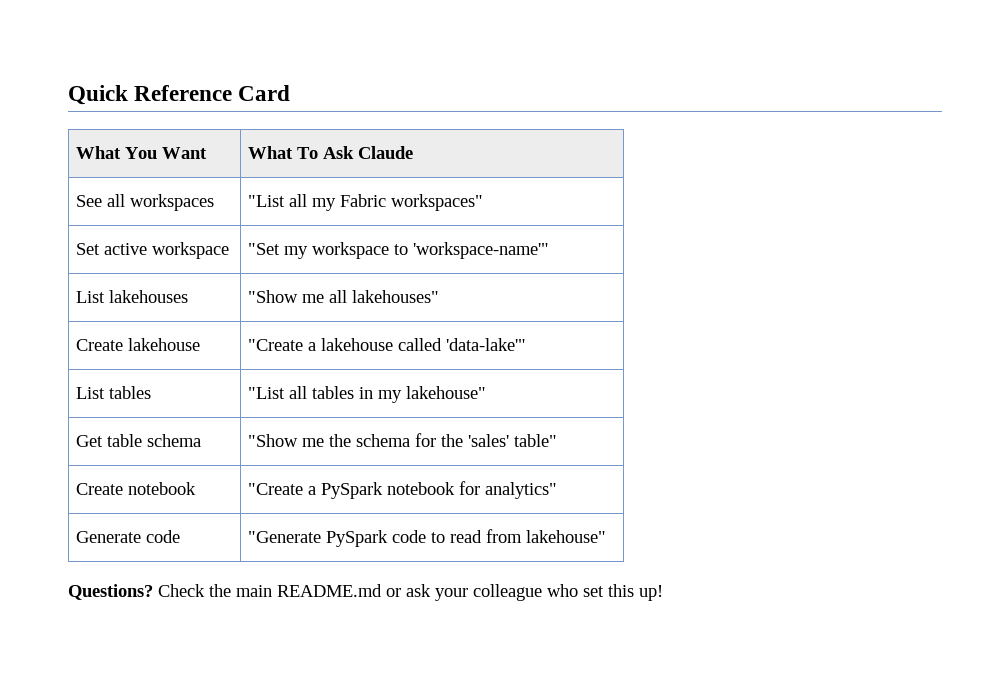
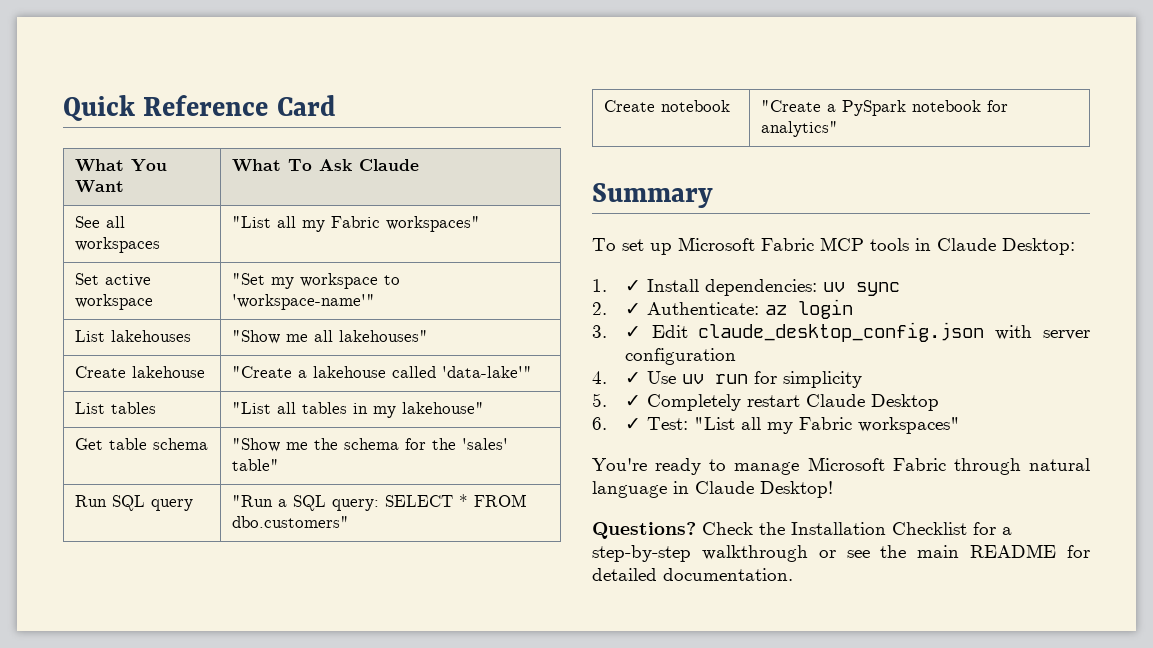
(557, 440) none -> [75,495,194,511] [232,494,528,511] [232,516,350,528] // Run SQL query | "Run a SQL query: SELECT * FROM dbo.customers"
[75,530,180,543] [247,529,606,547] [68,584,663,601] // Generate code | "Generate PySpark code to read from lakehouse" // Questions? Check the main README.md or ask your colleague who set this up! -> [592,183,713,208] [592,237,1075,255] [592,279,900,296] [592,299,853,319] [592,322,1090,342] [624,348,736,365] [592,371,862,388] [592,393,939,411] [592,417,960,434] [592,457,1090,475] [592,481,833,498] [592,522,1012,539] [592,544,1090,562] [592,568,793,581] // Summary // To set up Microsoft Fabric MCP tools in Claude Desktop: // 1. ✓ Install dependencies: uv sync // 2. ✓ Authenticate: az login // 3. ✓ Edit claude_desktop_config.json with server configuration // 4. ✓ Use uv run for simplicity // 5. ✓ Completely restart Claude Desktop // 6. ✓ Test: "List all my Fabric workspaces" // You're ready to manage Microsoft Fabric through natural language in Claude Desktop! // Questions? Check the Installation Checklist for a step-by-step walkthrough or see the main README for detailed documentation.

